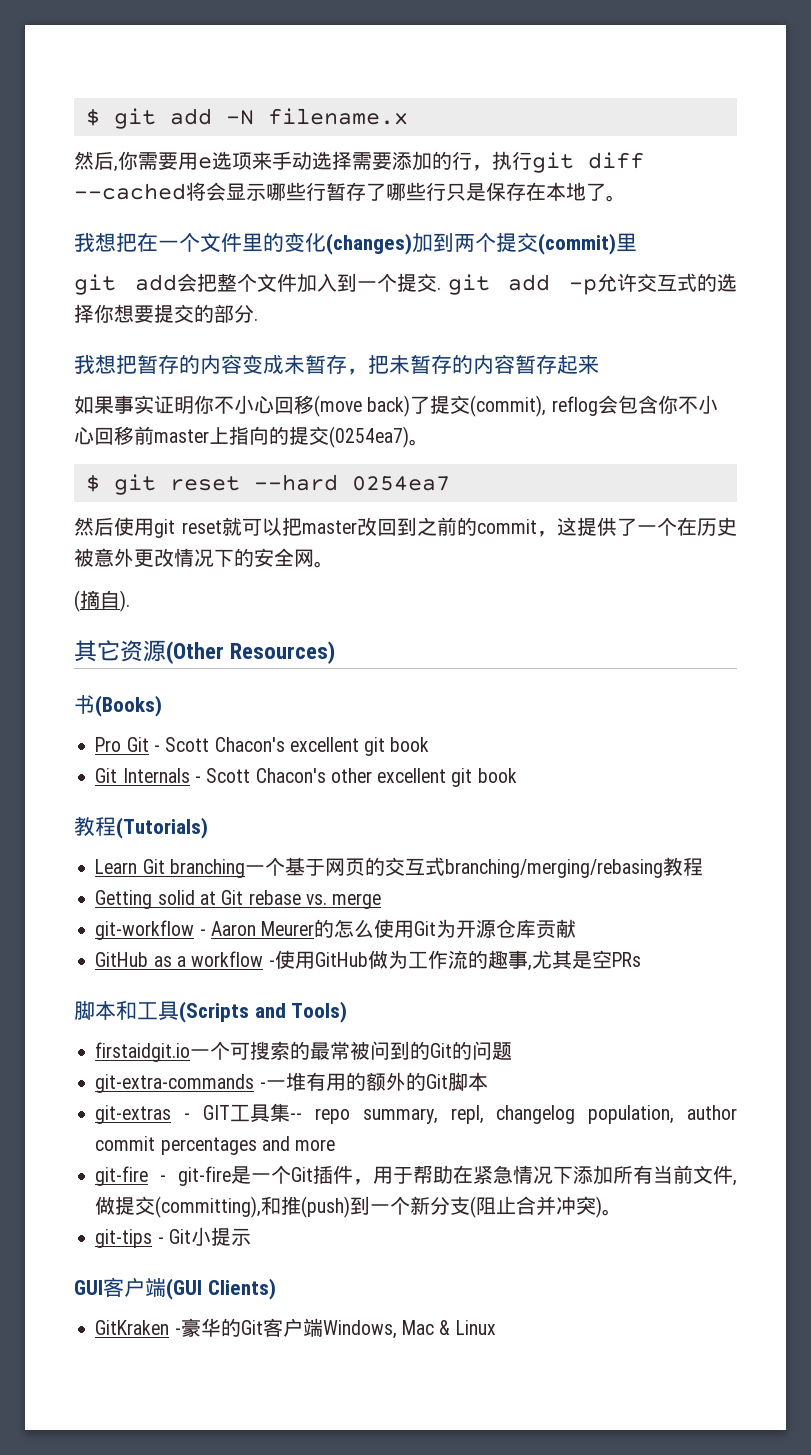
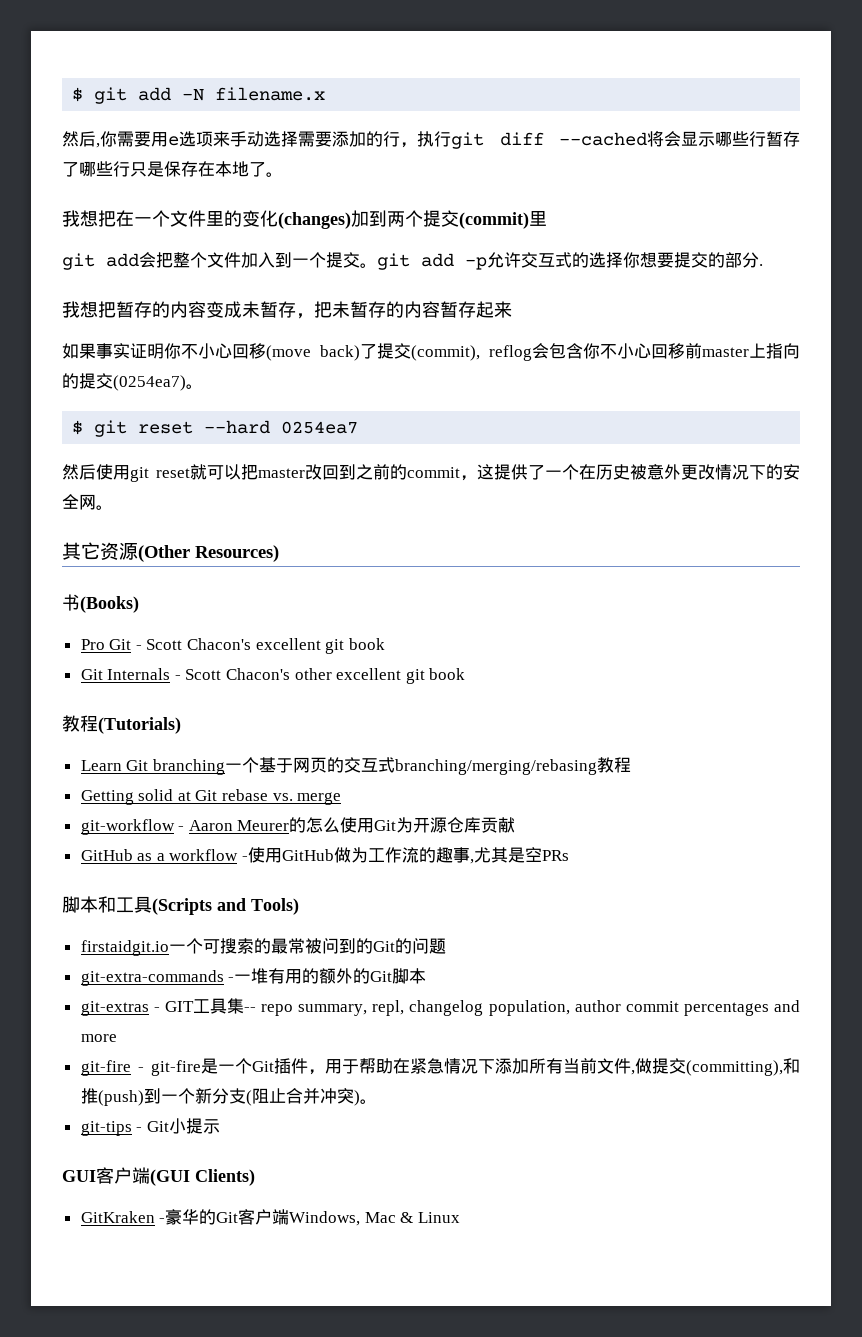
[436,287,441,290] . -> [360,263,377,268] 。
[74,590,130,612] // (摘自). -> (113, 507) none

